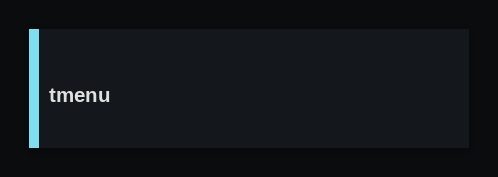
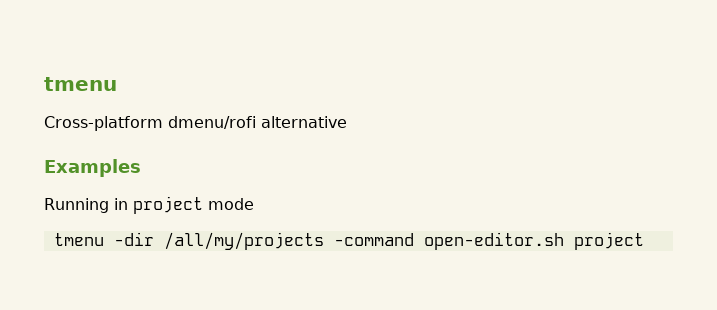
[49,88,111,102] tmenu -> [44,77,117,91] [44,116,347,131] [44,159,141,177] [44,196,254,214] [53,232,644,250] tmenu // Cross-platform dmenu/rofi alternative // Examples // Running in project mode // tmenu -dir /all/my/projects -command open-editor.sh project

